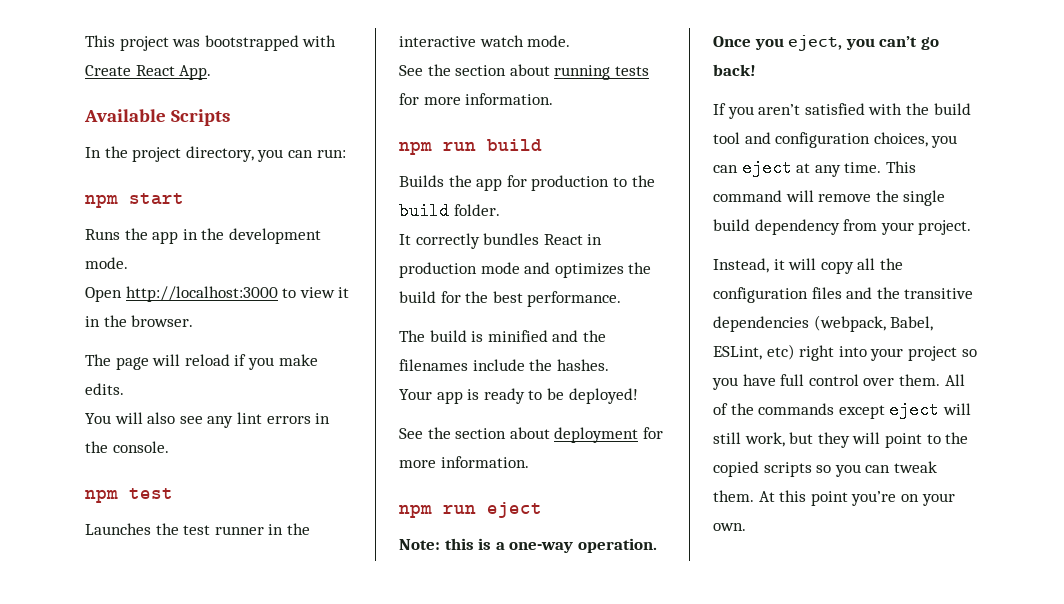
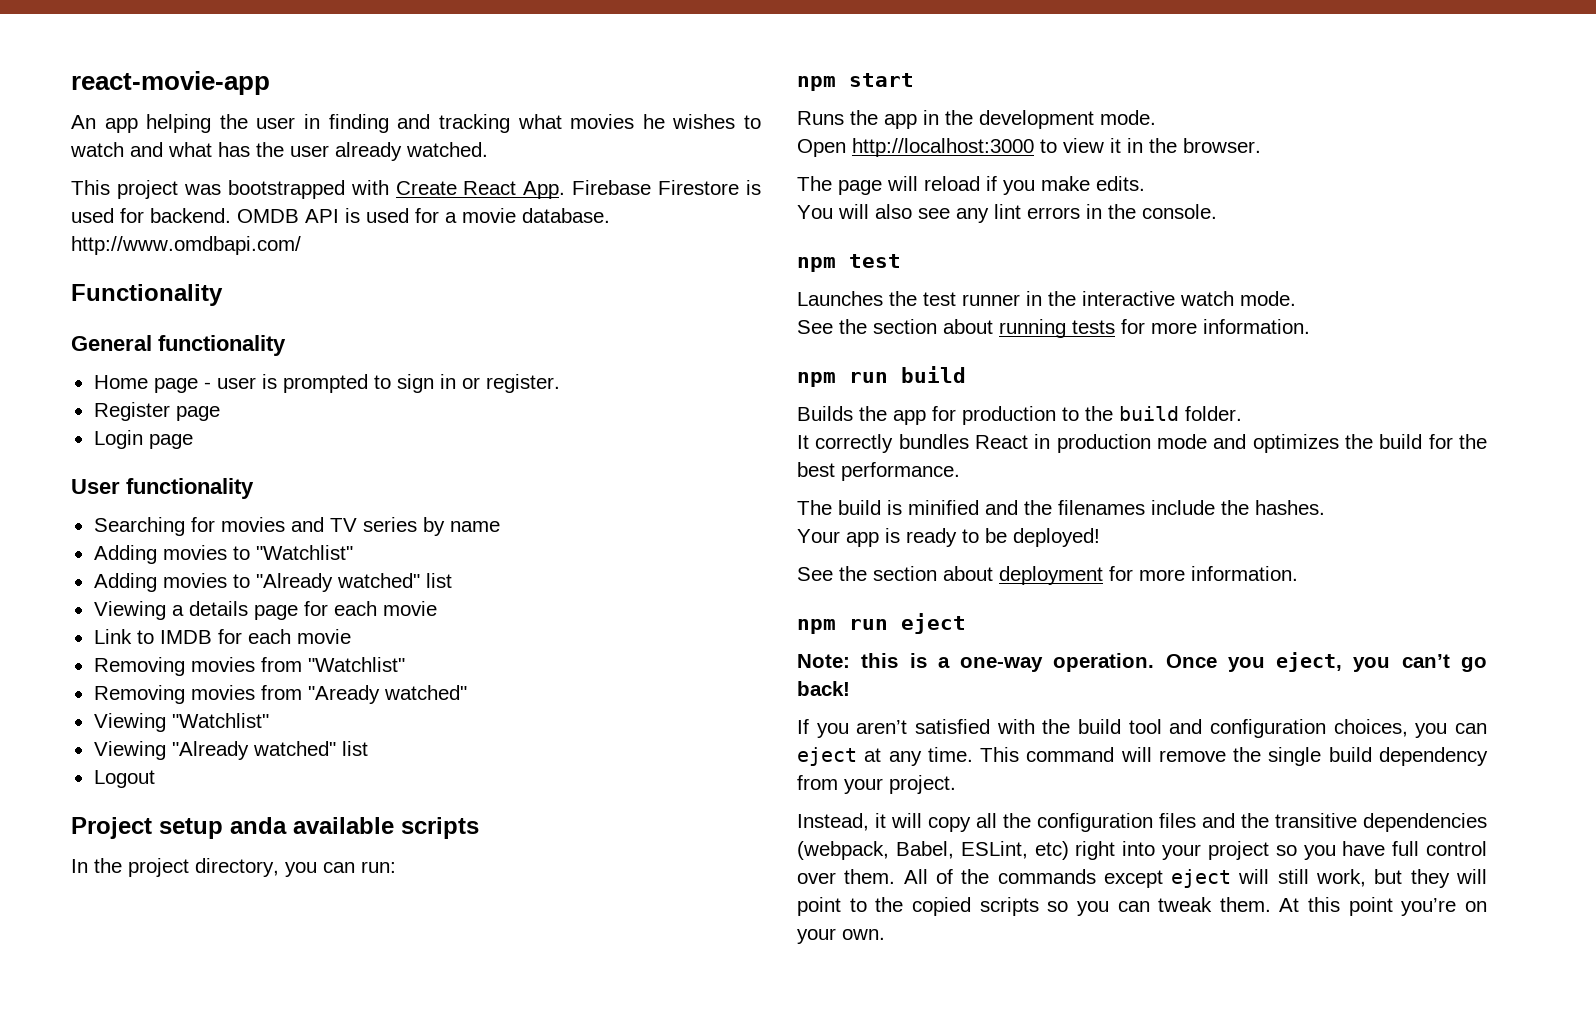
(85, 41) none -> [71,71,270,95] [71,114,762,133] [70,142,488,161] react-movie-app // An app helping the user in finding and tracking what movies he wishes to watch and what has the user already watched. //
[84,109,230,126] // Available Scripts -> [572,180,761,195] [71,208,610,223] [71,236,301,255] [71,284,223,306] [71,335,286,356] [93,374,560,393] [93,402,220,421] [93,430,193,449] [71,478,254,499] [93,517,500,536] [93,545,353,564] [93,573,452,592] [93,601,437,620] [93,629,351,644] [93,657,405,676] [93,685,467,704] [93,713,269,732] [93,741,368,760] [93,770,155,788] [71,817,479,839] Firebase Firestore is used for backend. OMDB API is used for a movie database. http://www.omdbapi.com/ // Functionality // General functionality // Home page - user is prompted to sign in or register. // Register page // Login page // User functionality // Searching for movies and TV series by name // Adding movies to "Watchlist" // Adding movies to "Already watched" list // Viewing a details page for each movie // Link to IMDB for each movie // Removing movies from "Watchlist" // Removing movies from "Aready watched" // Viewing "Watchlist" // Viewing "Already watched" list // Logout // Project setup anda available scripts

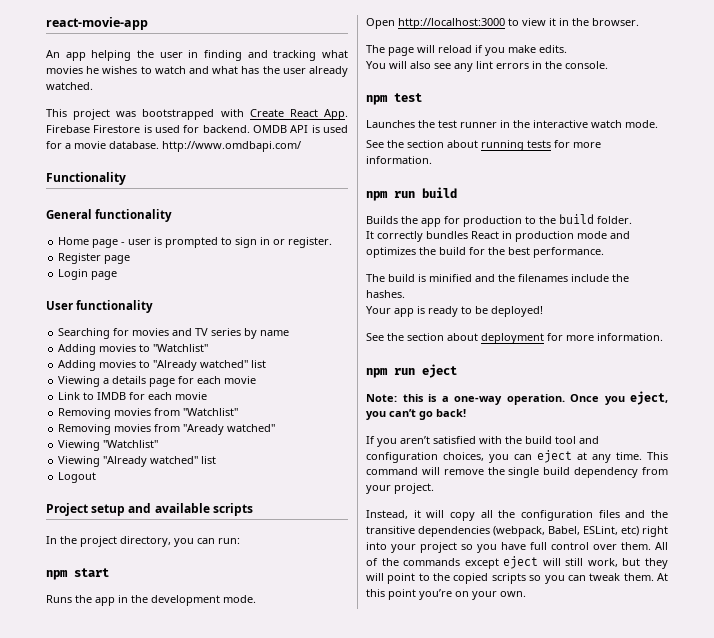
[230,817,287,834] anda -> [128,503,152,513] and

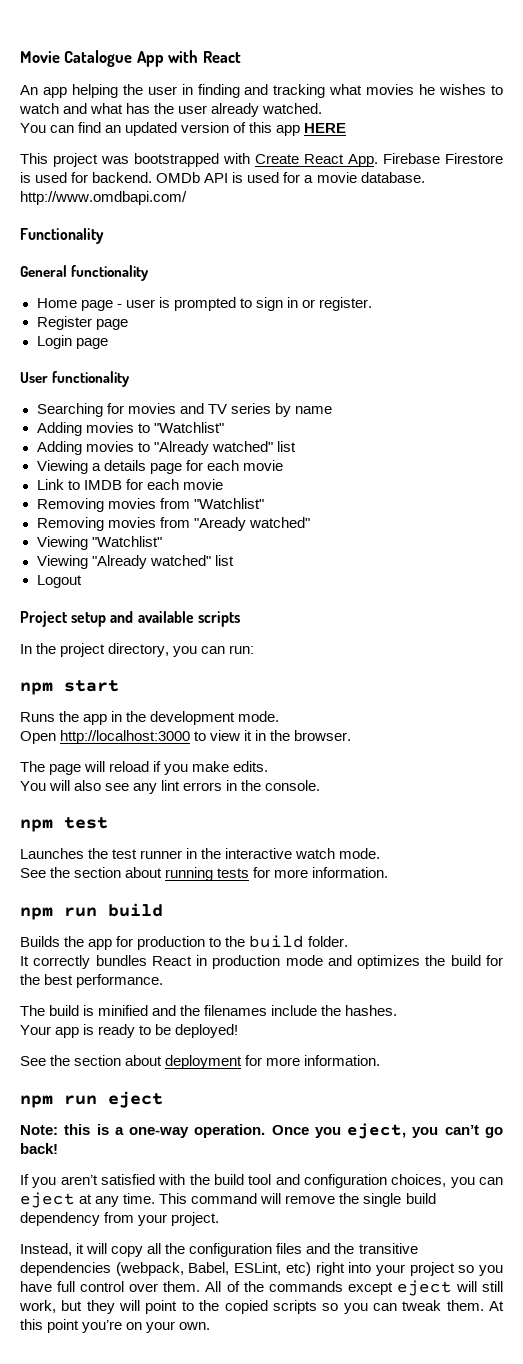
[46,17,148,30] react-movie-app -> [20,50,241,67] Movie Catalogue App with React
(93, 86) none -> [20,122,347,136] // You can find an updated version of this app HERE
[253,125,287,133] OMDB -> [156,172,201,183] OMDb

